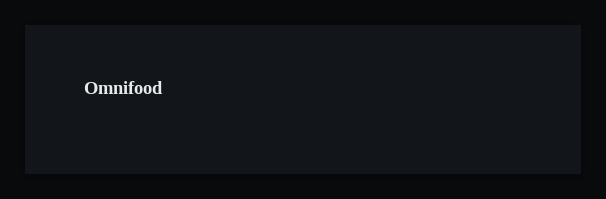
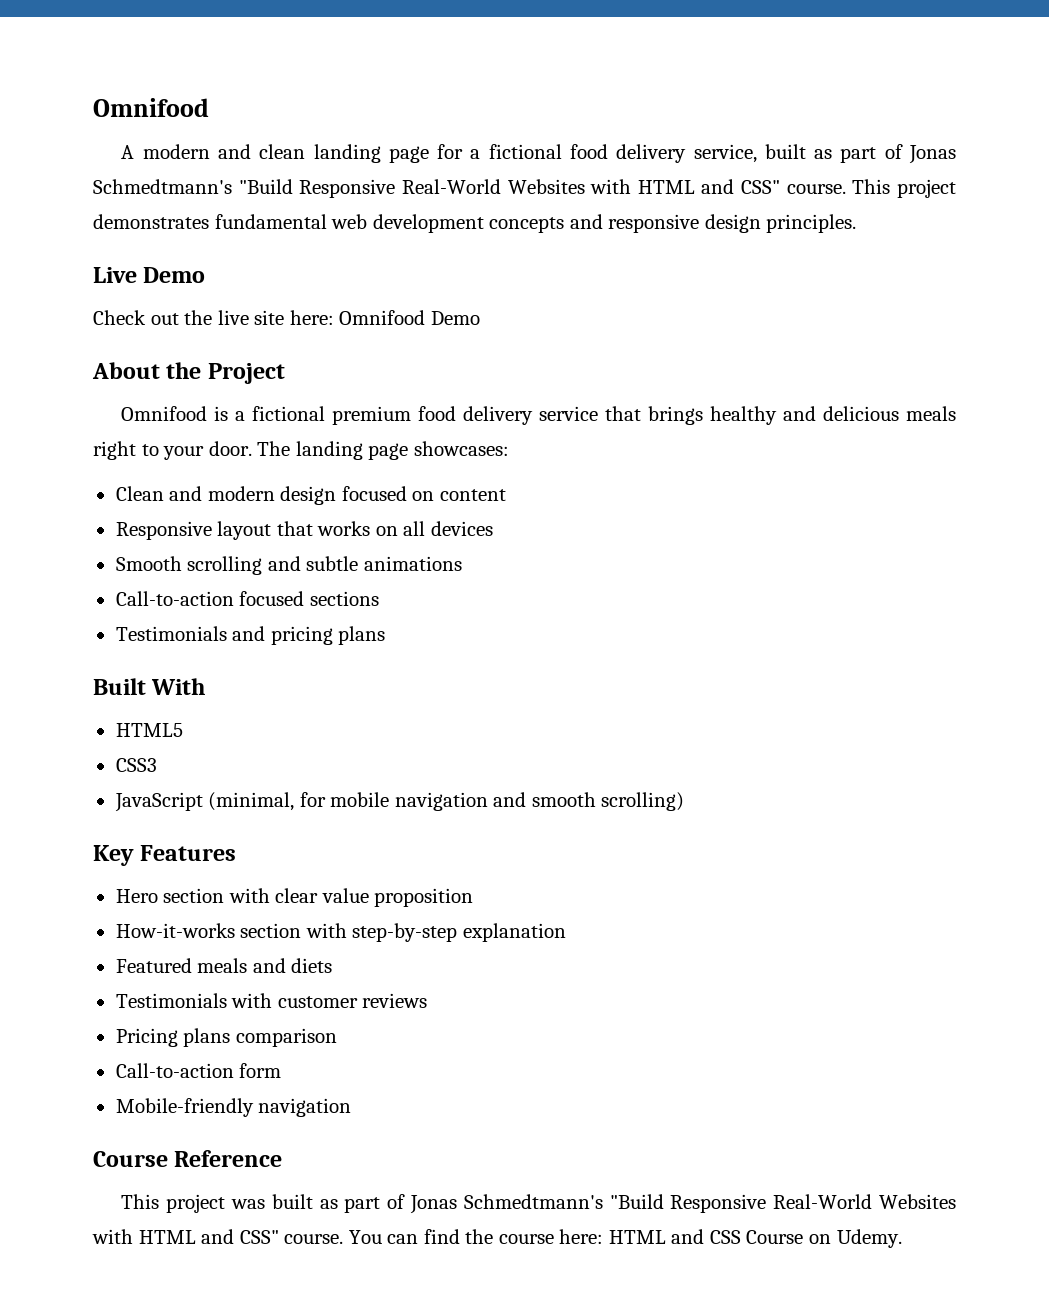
[84,81,163,94] Omnifood -> [93,98,209,117] [121,144,957,164] [93,179,956,198] [93,214,857,233] [93,267,206,283] [93,310,480,325] [92,362,285,384] [121,406,957,425] [93,441,509,460] [115,486,506,505] [115,521,493,540] [115,556,462,575] [115,591,379,606] [115,626,386,645] [93,678,206,695] [115,723,183,737] [115,758,157,772] [114,792,685,812] [93,845,237,866] [115,888,474,907] [115,923,566,942] [115,958,333,973] [115,993,428,1008] [115,1028,337,1047] [115,1063,282,1078] [115,1098,352,1117] [93,1150,283,1167] [121,1194,956,1214] [92,1229,902,1248] Omnifood // A modern and clean landing page for a fictional food delivery service, built as part of Jonas Schmedtmann's "Build Responsive Real-World Websites with HTML and CSS" course. This project demonstrates fundamental web development concepts and responsive design principles. // Live Demo // Check out the live site here: Omnifood Demo // About the Project // Omnifood is a fictional premium food delivery service that brings healthy and delicious meals right to your door. The landing page showcases: // Clean and modern design focused on content // Responsive layout that works on all devices // Smooth scrolling and subtle animations // Call-to-action focused sections // Testimonials and pricing plans // Built With // HTML5 // CSS3 // JavaScript (minimal, for mobile navigation and smooth scrolling) // Key Features // Hero section with clear value proposition // How-it-works section with step-by-step explanation // Featured meals and diets // Testimonials with customer reviews // Pricing plans comparison // Call-to-action form // Mobile-friendly navigation // Course Reference // This project was built as part of Jonas Schmedtmann's "Build Responsive Real-World Websites with HTML and CSS" course. You can find the course here: HTML and CSS Course on Udemy.

